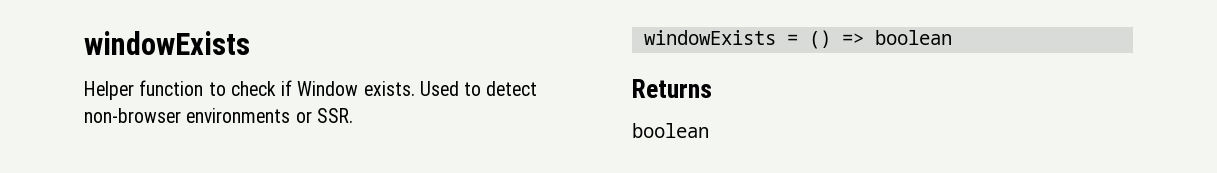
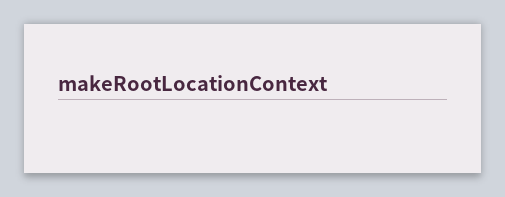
[84,31,250,55] [84,80,538,100] [84,108,353,123] [643,30,952,49] [632,79,712,98] [632,123,709,138] windowExists // Helper function to check if Window exists. Used to detect non-browser environments or SSR. // windowExists = () => boolean // Returns // boolean -> [58,75,328,91] makeRootLocationContext

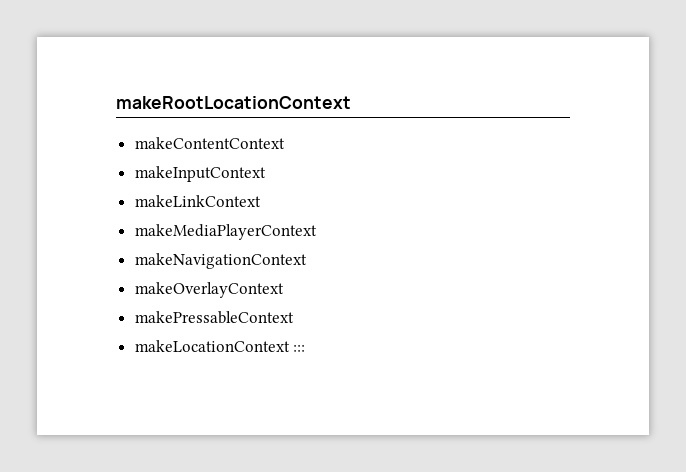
(328, 83) none -> [134,137,285,149] [134,166,266,182] [134,195,261,207] [134,224,317,240] [134,253,307,269] [134,282,284,298] [134,311,294,324] [134,340,306,352] // makeContentContext // makeInputContext // makeLinkContext // makeMediaPlayerContext // makeNavigationContext // makeOverlayContext // makePressableContext // makeLocationContext :::

